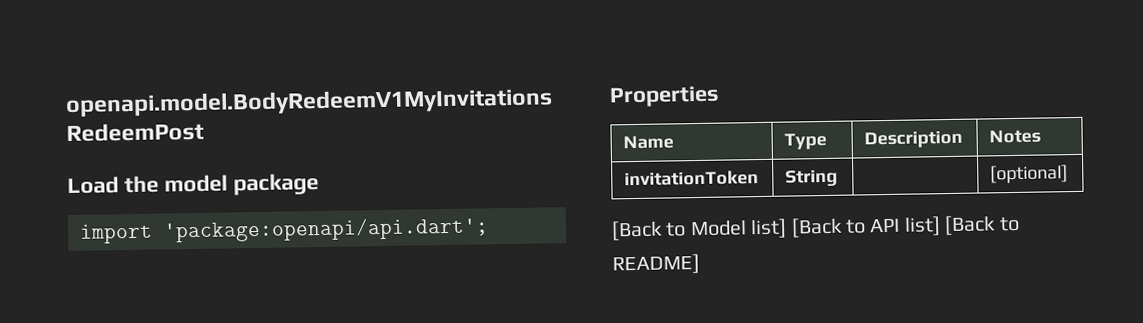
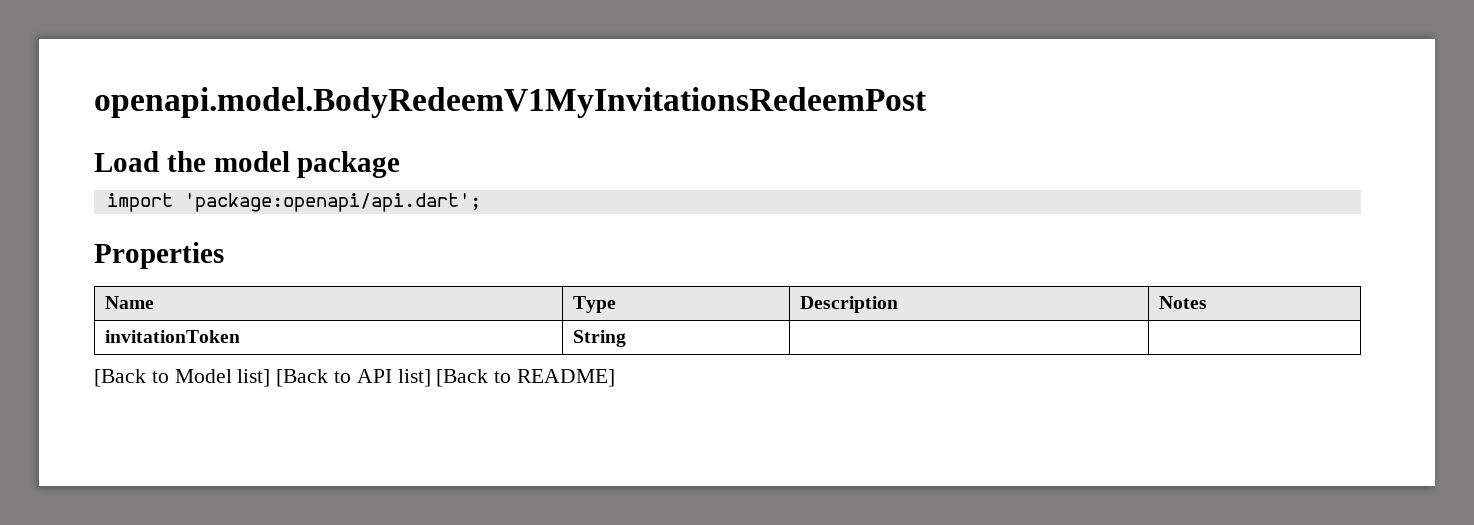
[990,164,1069,184] [optional] -> (627, 338) none

